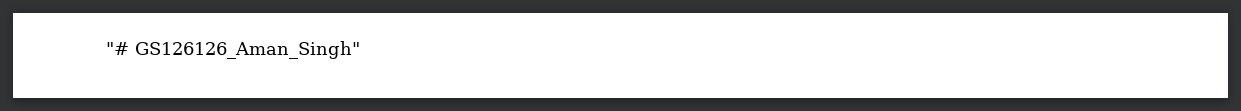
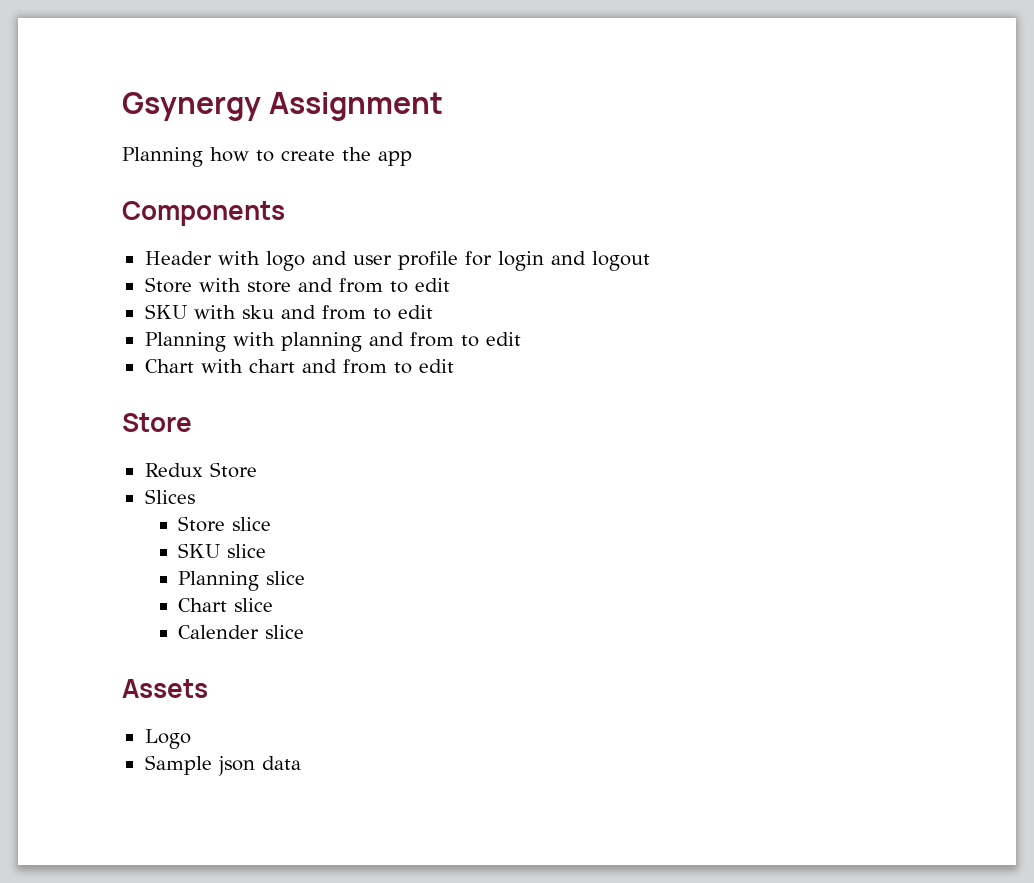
[106,41,360,59] "# GS126126_Aman_Singh" -> [122,92,444,121] [122,147,412,167] [122,201,285,226] [144,251,650,271] [144,277,450,293] [144,304,433,320] [144,332,521,352] [144,359,454,374] [122,413,192,432] [144,462,257,478] [144,489,195,504] [178,516,272,532] [178,543,267,558] [178,571,306,591] [178,598,274,612] [178,625,305,639] [122,679,208,698] [144,729,191,749] [144,755,301,776] Gsynergy Assignment // Planning how to create the app // Components // Header with logo and user profile for login and logout // Store with store and from to edit // SKU with sku and from to edit // Planning with planning and from to edit // Chart with chart and from to edit // Store // Redux Store // Slices // Store slice // SKU slice // Planning slice // Chart slice // Calender slice // Assets // Logo // Sample json data

